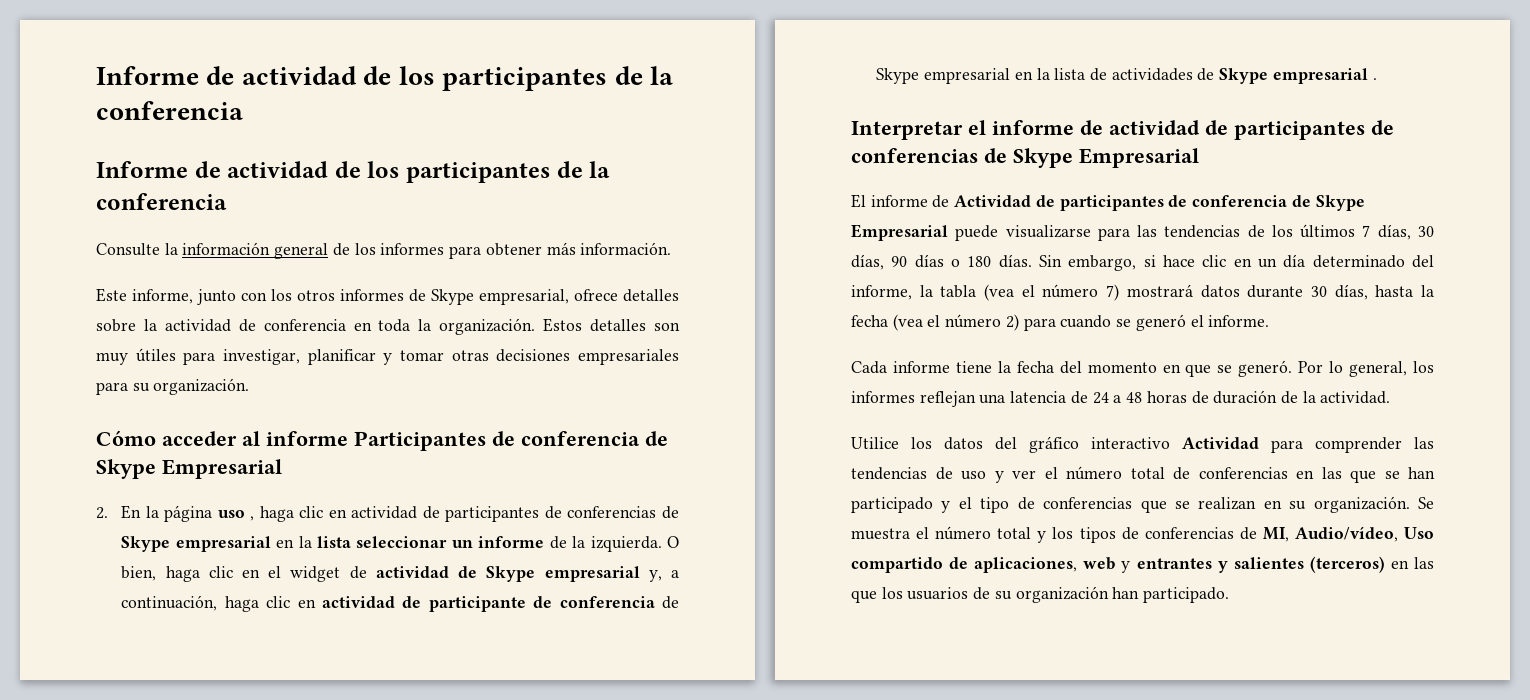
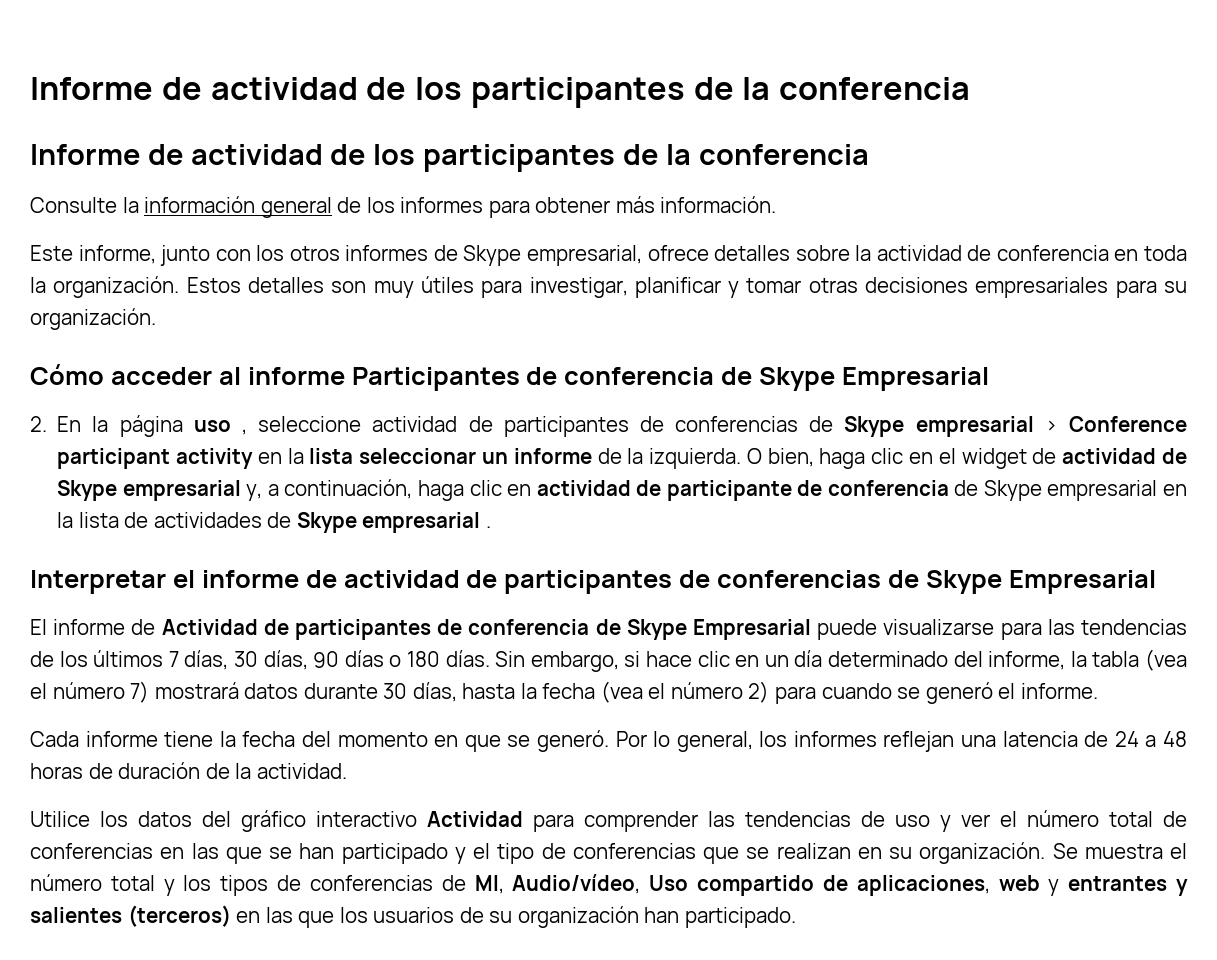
[259,506,347,522] haga clic en -> [258,416,362,432] seleccione
(271, 544) none -> [1044,416,1188,432] [57,448,254,469] > Conference participant activity

